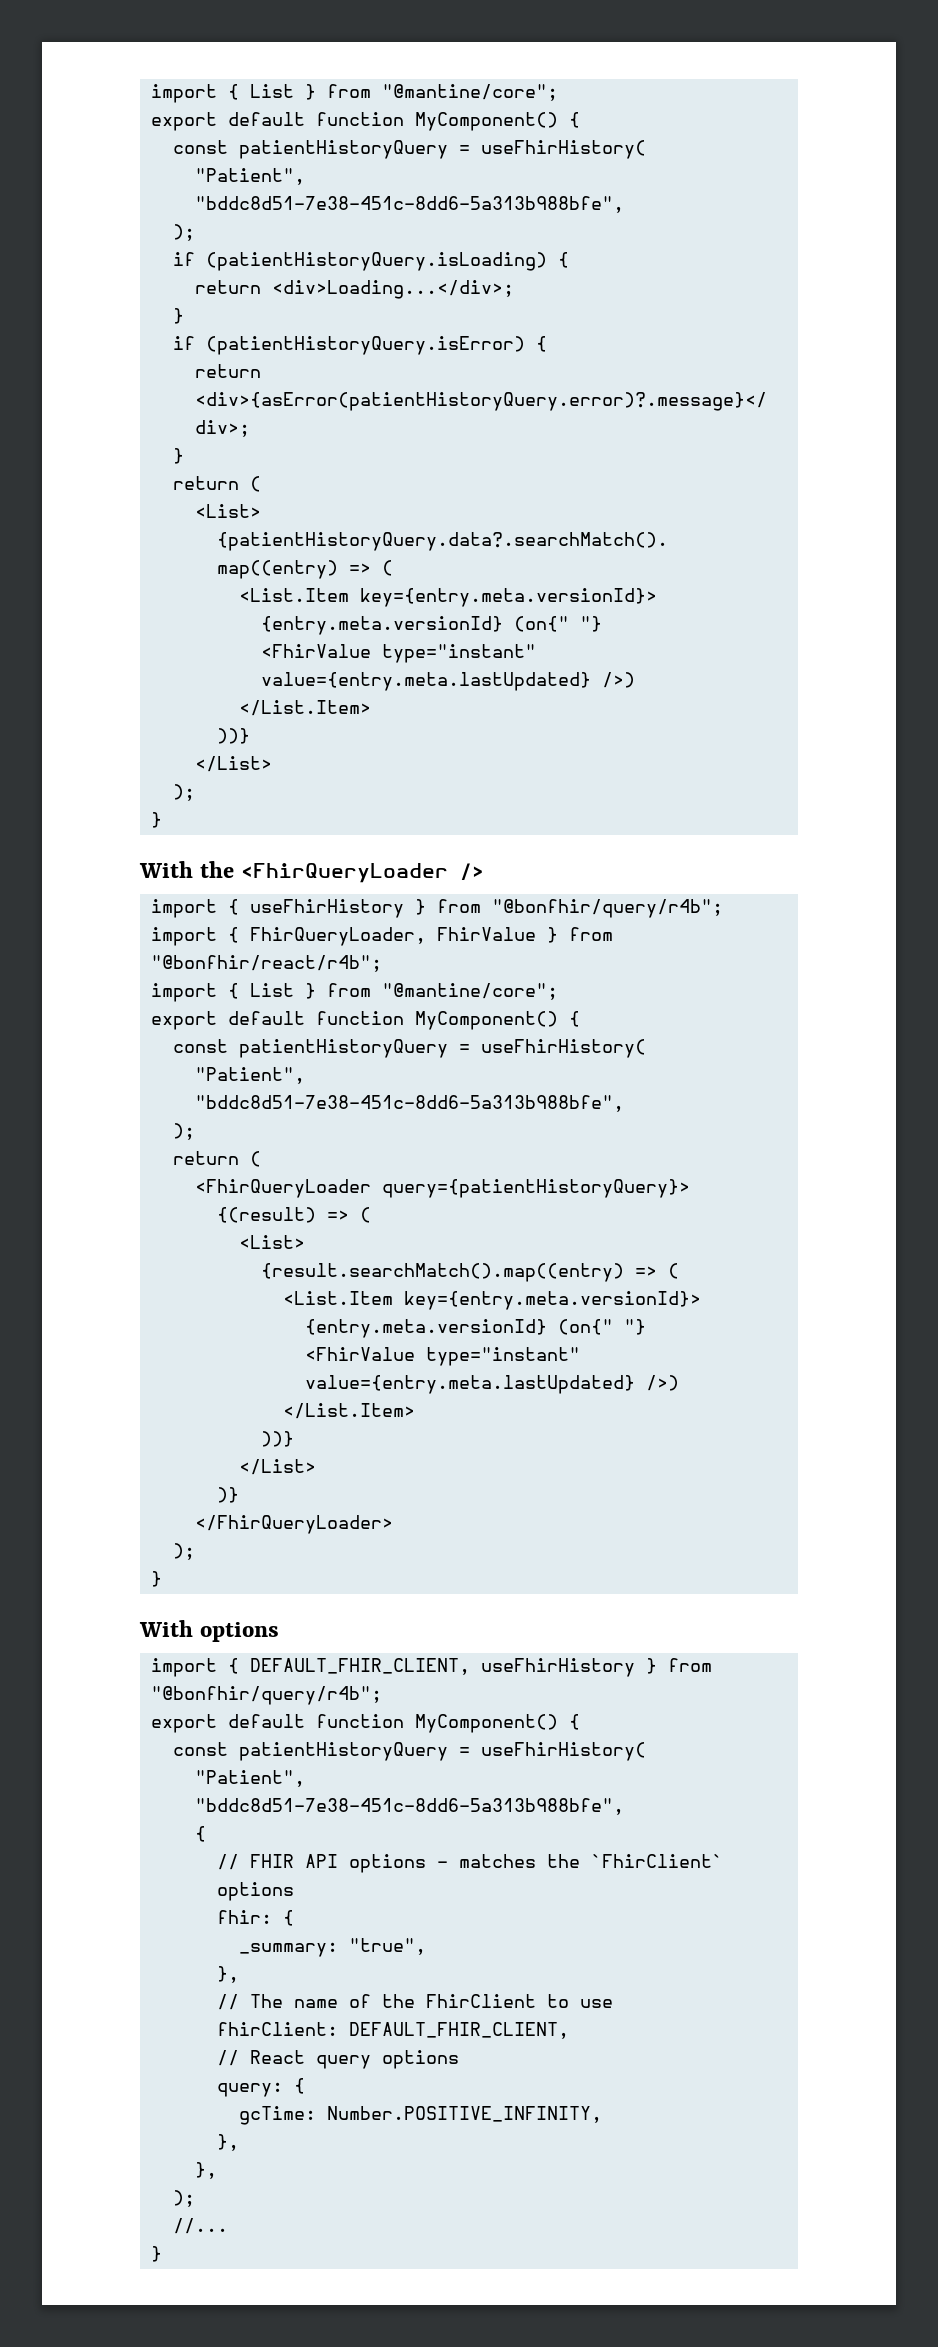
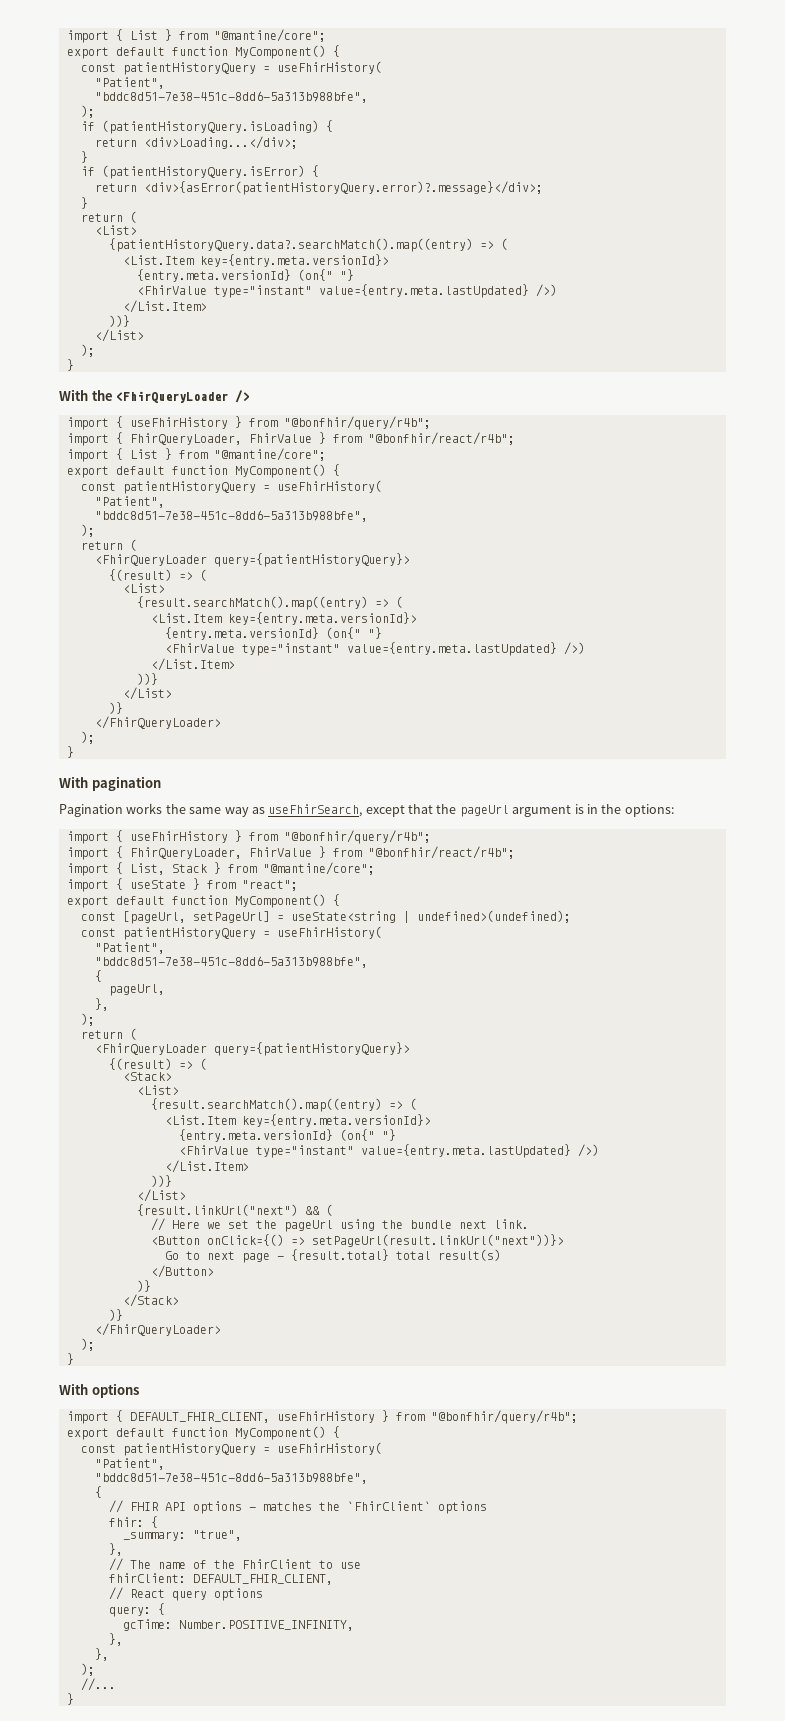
(163, 1579) none -> [59,776,161,791] [59,803,674,817] [66,830,431,844] [66,846,515,860] [66,862,375,876] [66,878,298,892] [66,894,340,908] [80,910,571,924] [80,926,382,940] [94,942,165,954] [94,956,368,968] [94,970,102,982] [108,984,165,996] [94,998,109,1011] [80,1013,95,1026] [80,1028,137,1040] [94,1042,410,1056] [108,1058,207,1070] [122,1072,172,1081] [136,1085,179,1095] [150,1098,417,1112] [164,1114,431,1127] [178,1129,396,1142] [178,1144,599,1158] [164,1160,249,1173] [150,1175,172,1187] [136,1189,186,1202] [136,1204,333,1216] [150,1218,529,1232] [150,1234,564,1247] [164,1249,501,1263] [150,1265,214,1278] [136,1280,151,1292] [122,1294,179,1307] [108,1309,123,1321] [94,1323,221,1336] [80,1338,95,1351] [66,1353,74,1365] // With pagination // Pagination works the same way as useFhirSearch, except that the pageUrl argument is in the options: // import { useFhirHistory } from "@bonfhir/query/r4b"; // import { FhirQueryLoader, FhirValue } from "@bonfhir/react/r4b"; // import { List, Stack } from "@mantine/core"; // import { useState } from "react"; // export default function MyComponent() { // const [pageUrl, setPageUrl] = useState<string | undefined>(undefined); // const patientHistoryQuery = useFhirHistory( // "Patient", // "bddc8d51-7e38-451c-8dd6-5a313b988bfe", // { // pageUrl, // }, // ); // return ( // <FhirQueryLoader query={patientHistoryQuery}> // {(result) => ( // <Stack> // <List> // {result.searchMatch().map((entry) => ( // <List.Item key={entry.meta.versionId}> // {entry.meta.versionId} (on{" "} // <FhirValue type="instant" value={entry.meta.lastUpdated} />) // </List.Item> // ))} // </List> // {result.linkUrl("next") && ( // // Here we set the pageUrl using the bundle next link. // <Button onClick={() => setPageUrl(result.linkUrl("next"))}> // Go to next page - {result.total} total result(s) // </Button> // )} // </Stack> // )} // </FhirQueryLoader> // ); // }

